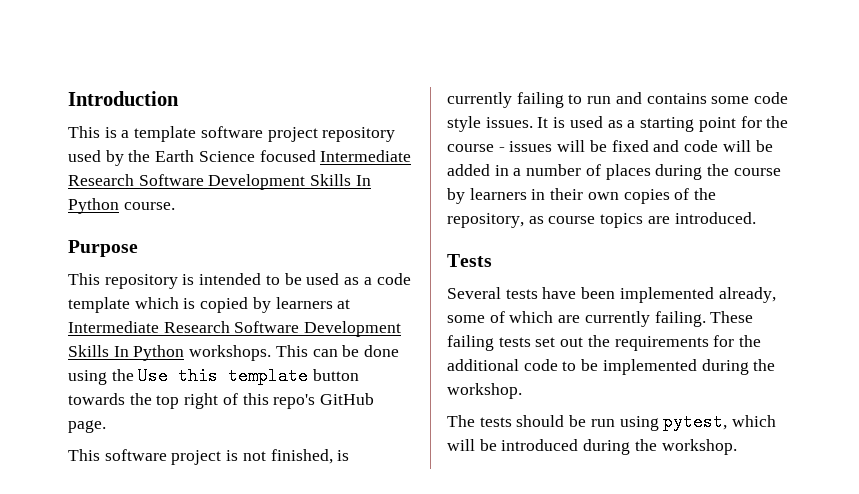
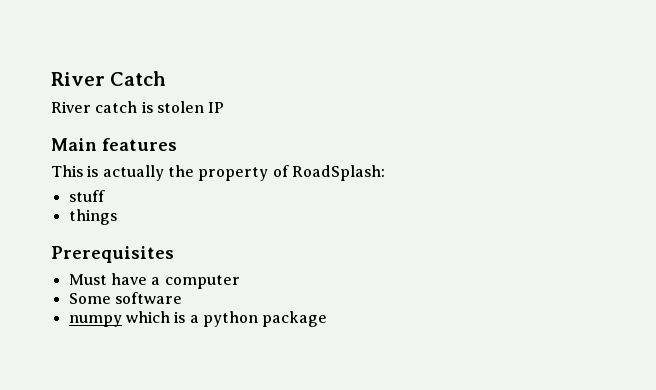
[68,91,179,106] [68,126,396,142] [68,150,412,166] [68,174,371,190] [68,198,175,214] [68,240,138,257] [68,273,411,289] [68,297,351,313] [68,321,402,337] [68,345,400,361] [68,367,360,385] [68,393,375,409] [68,420,106,433] [68,449,350,465] [447,92,789,108] [447,116,789,132] [447,140,773,152] [447,164,781,180] [447,188,717,204] [447,212,756,228] [447,254,492,267] [447,287,776,303] [447,311,754,327] [447,335,762,351] [447,359,776,375] [447,383,522,399] [447,413,777,431] [447,439,737,455] Introduction // This is a template software project repository used by the Earth Science focused Intermediate Research Software Development Skills In Python course. // Purpose // This repository is intended to be used as a code template which is copied by learners at Intermediate Research Software Development Skills In Python workshops. This can be done using the Use this template button towards the top right of this repo's GitHub page. // This software project is not finished, is currently failing to run and contains some code style issues. It is used as a starting point for the course - issues will be fixed and code will be added in a number of places during the course by learners in their own copies of the repository, as course topics are introduced. // Tests // Several tests have been implemented already, some of which are currently failing. These failing tests set out the requirements for the additional code to be implemented during the workshop. // The tests should be run using pytest, which will be introduced during the workshop. -> [51,71,167,86] [51,101,225,113] [51,138,177,151] [51,165,385,181] [68,190,105,202] [68,209,117,225] [51,246,174,263] [68,273,240,289] [68,292,182,304] [68,311,328,327] River Catch // River catch is stolen IP // Main features // This is actually the property of RoadSplash: // stuff // things // Prerequisites // Must have a computer // Some software // numpy which is a python package

